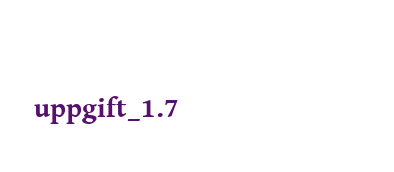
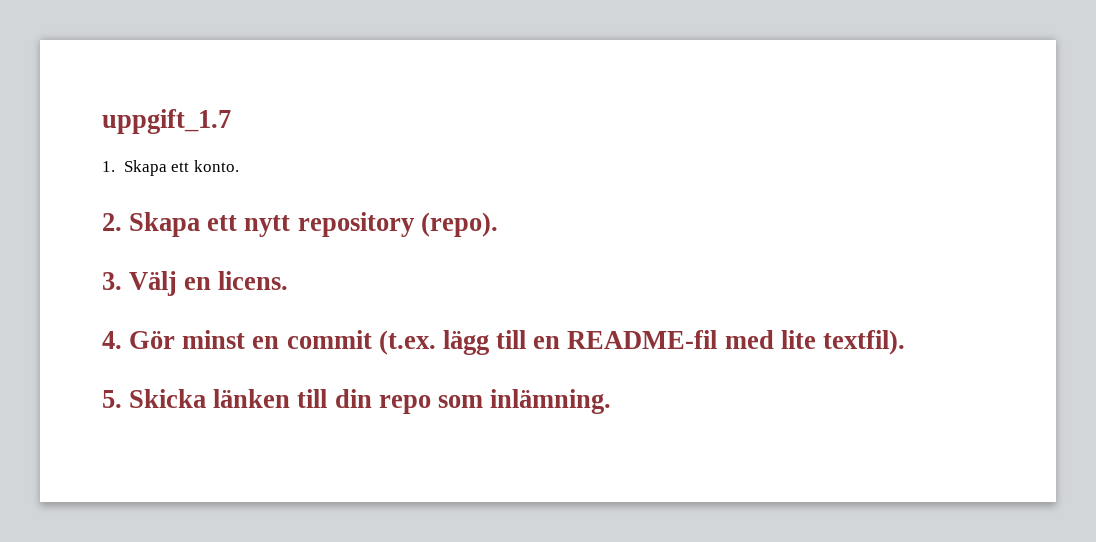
(179, 110) none -> [102,160,239,176] [102,212,498,237] [102,271,289,296] [102,330,905,355] [102,389,612,414] // 1. Skapa ett konto. // 2. Skapa ett nytt repository (repo). // 3. Välj en licens. // 4. Gör minst en commit (t.ex. lägg till en README-fil med lite textfil). // 5. Skicka länken till din repo som inlämning.

